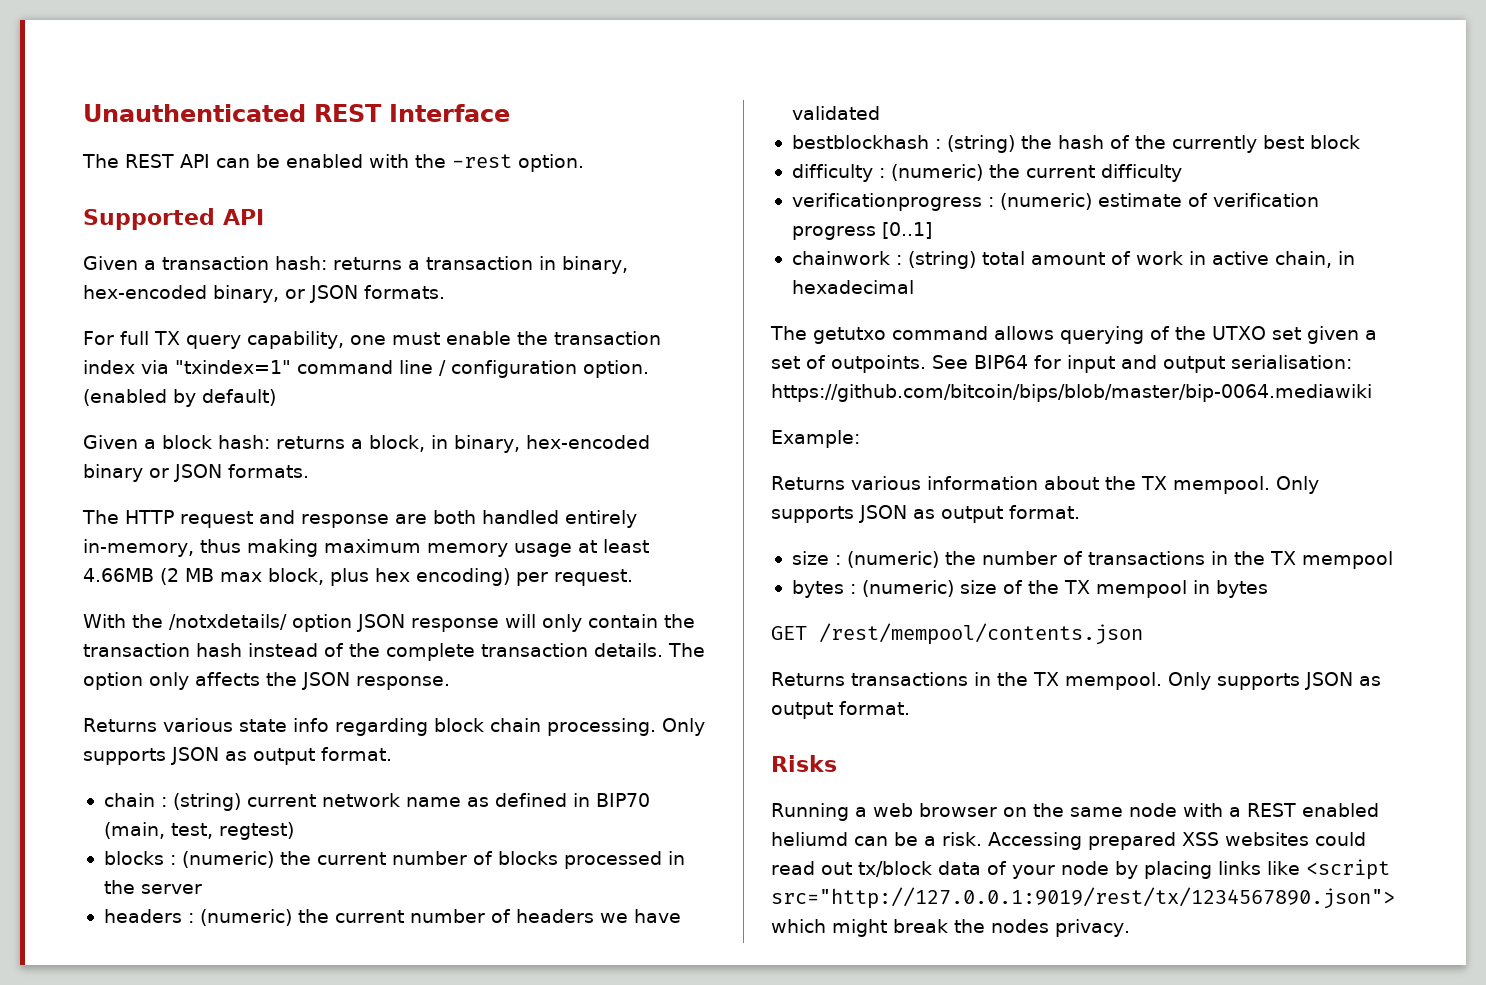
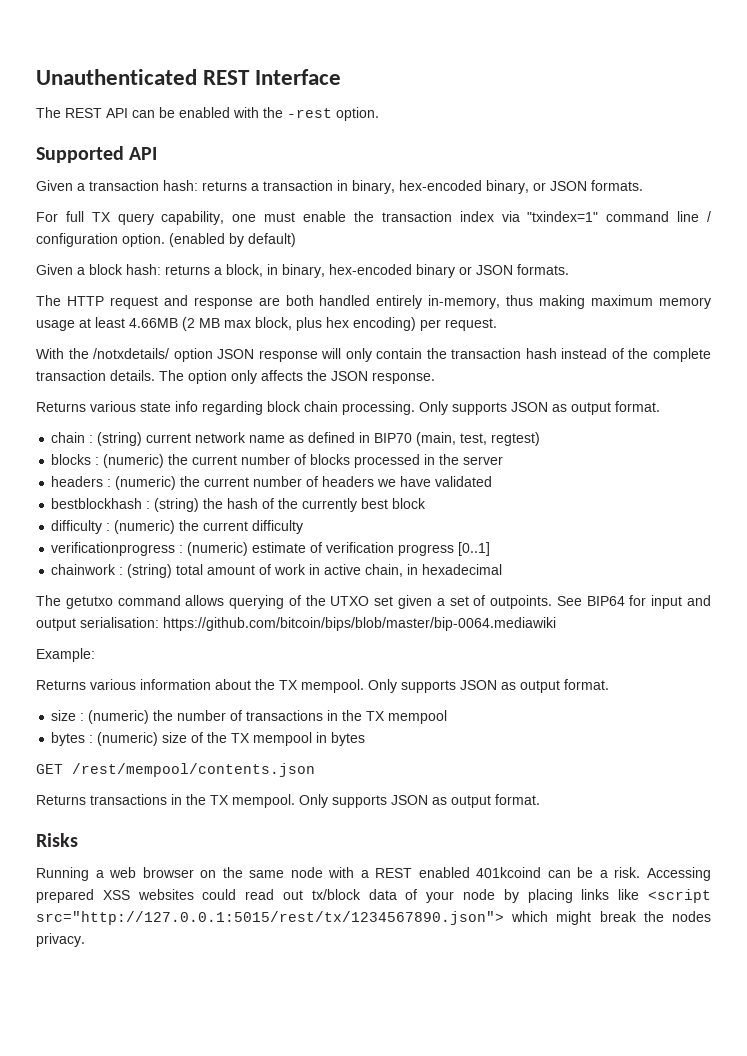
[771,832,848,846] heliumd -> [476,867,542,878] 401kcoind
[771,887,1395,909] src="http://127.0.0.1:9019/rest/tx/1234567890.json"> -> [36,911,504,925] src="http://127.0.0.1:5015/rest/tx/1234567890.json">

